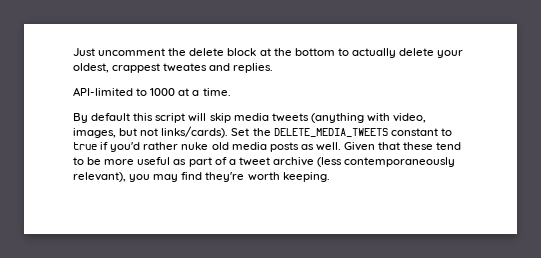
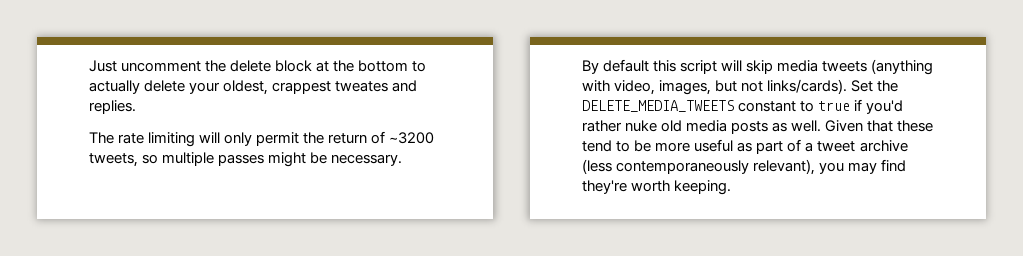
[73,87,231,96] API-limited to 1000 at a time. -> [89,131,435,147] [89,152,403,167] The rate limiting will only permit the return of ~3200 tweets, so multiple passes might be necessary.

